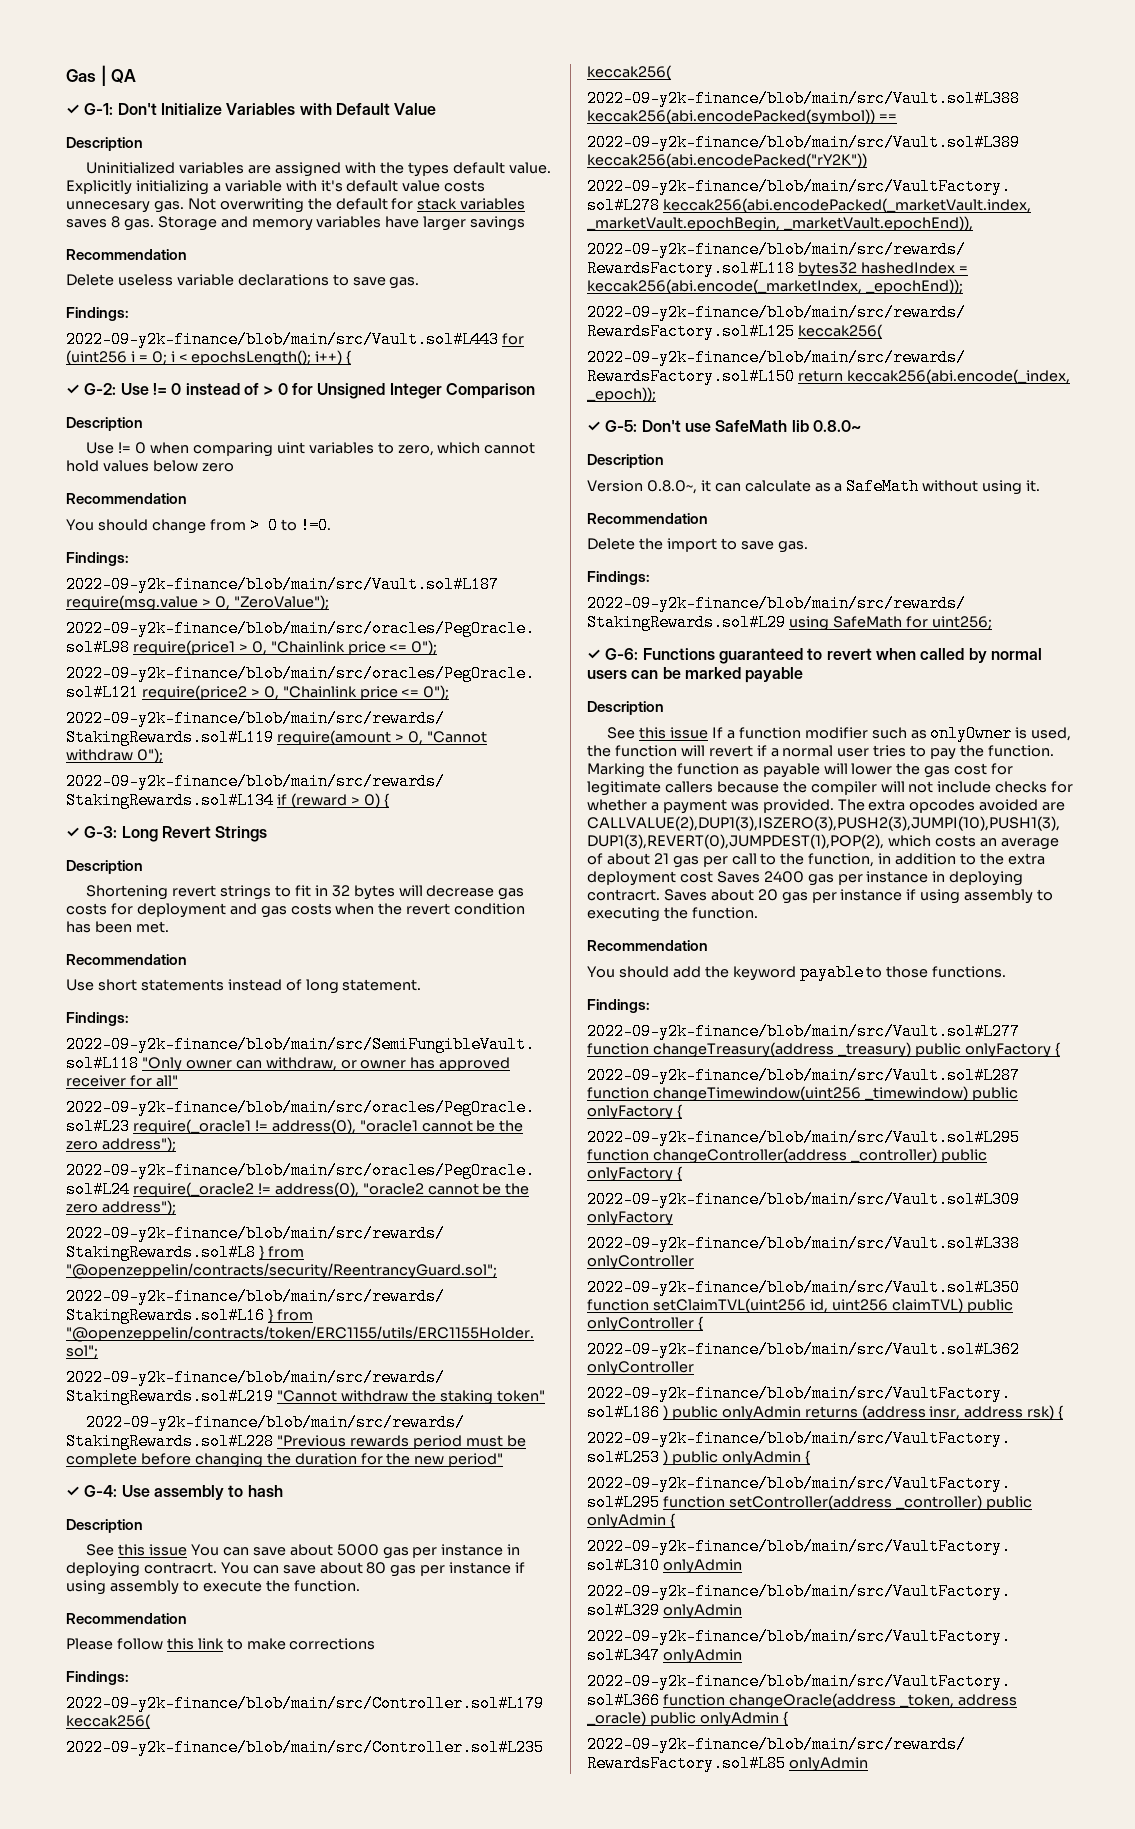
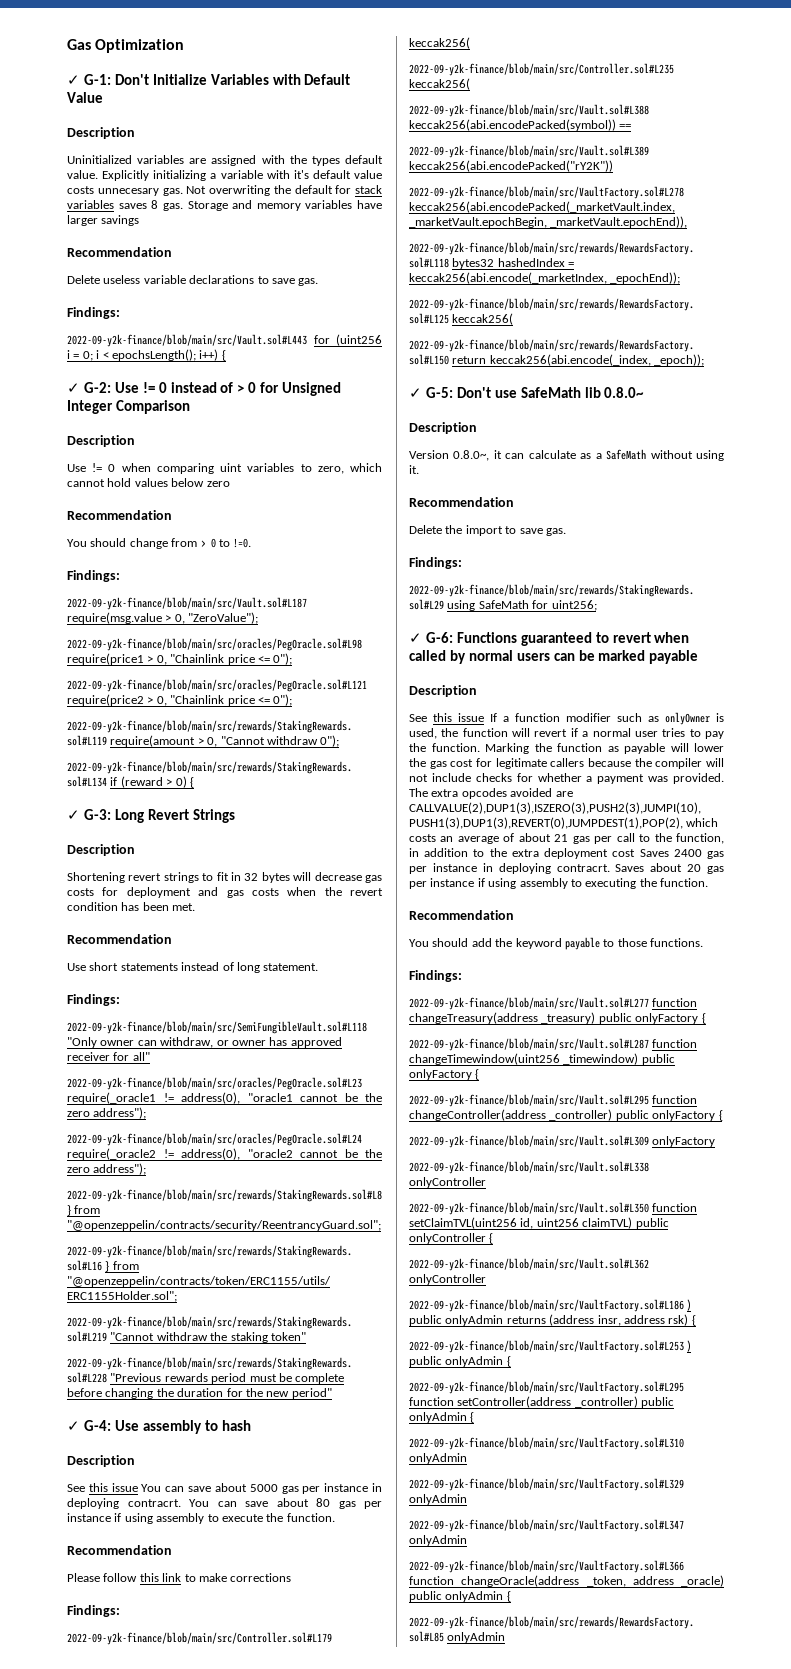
[100,65,137,86] | QA -> [95,39,185,53] Optimization

